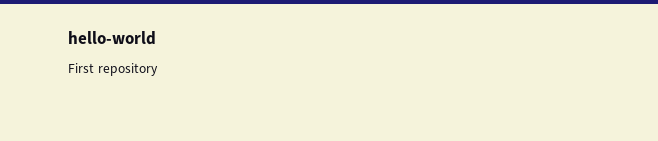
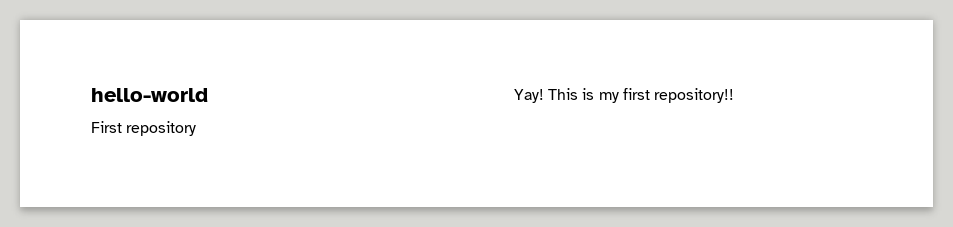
(158, 69) none -> [514,88,734,103] // Yay! This is my first repository!!

